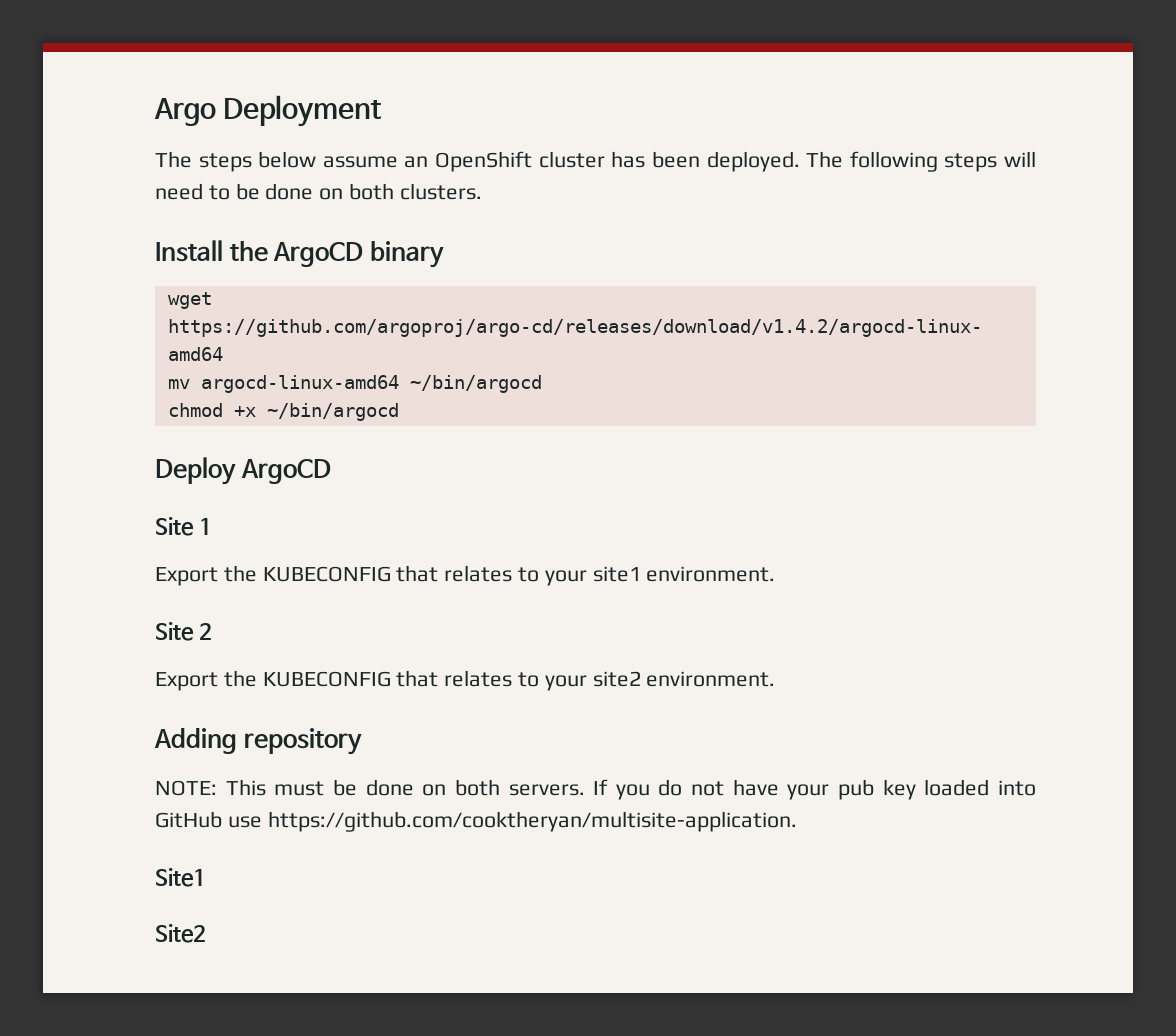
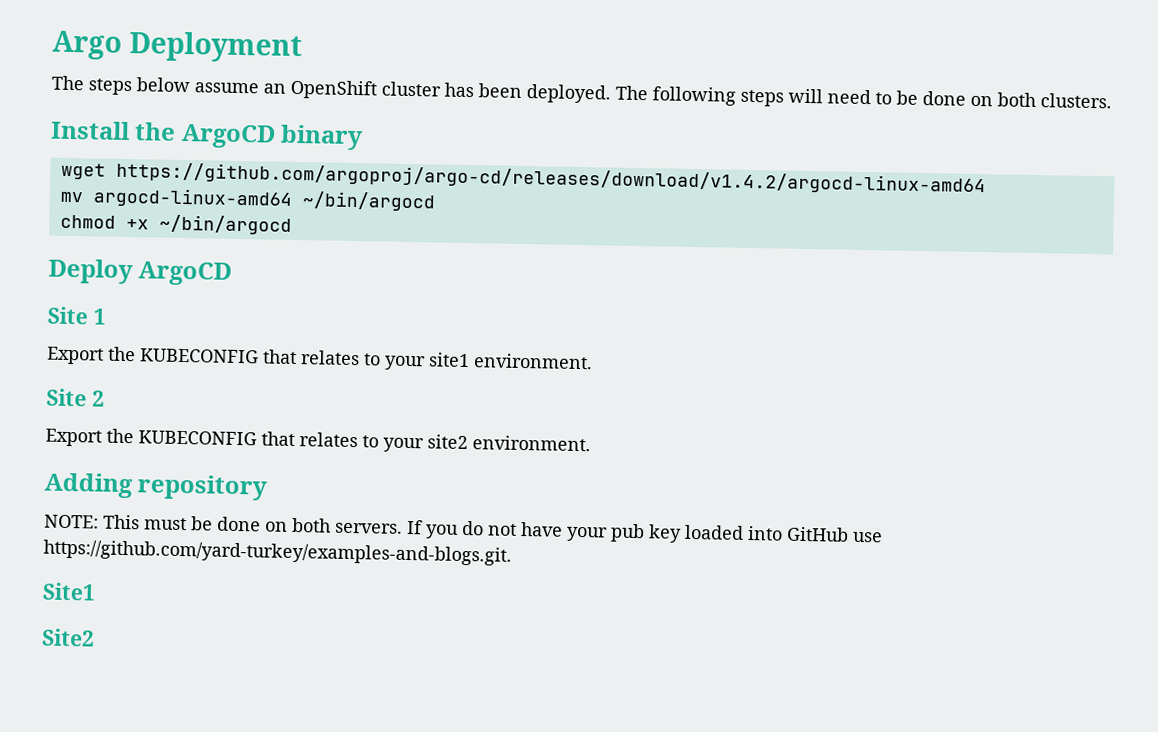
[267,811,797,832] https://github.com/cooktheryan/multisite-application. -> [43,539,512,566] https://github.com/yard-turkey/examples-and-blogs.git.

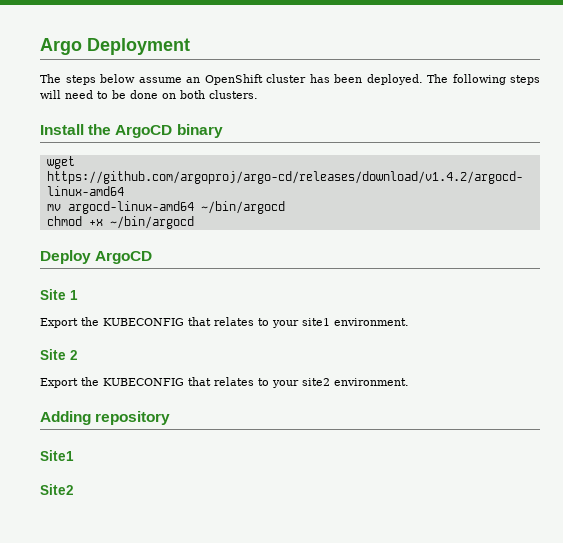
[44,514,883,543] [43,539,512,566] // NOTE: This must be done on both servers. If you do not have your pub key loaded into GitHub use https://github.com/yard-turkey/examples-and-blogs.git. -> (171, 418) none

